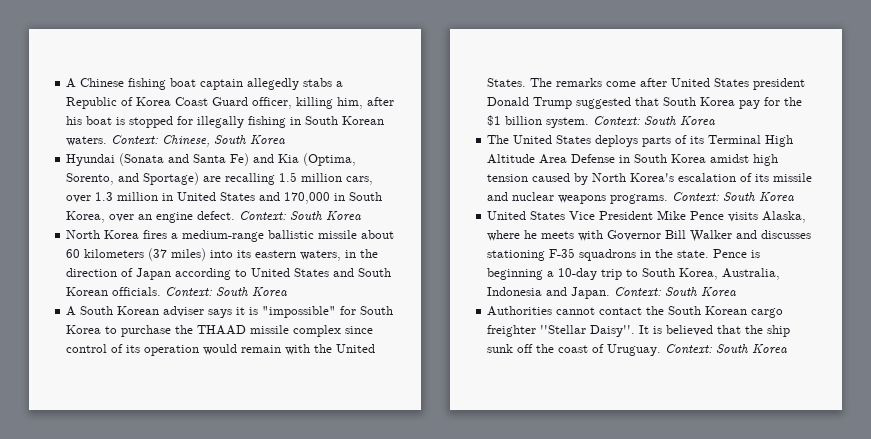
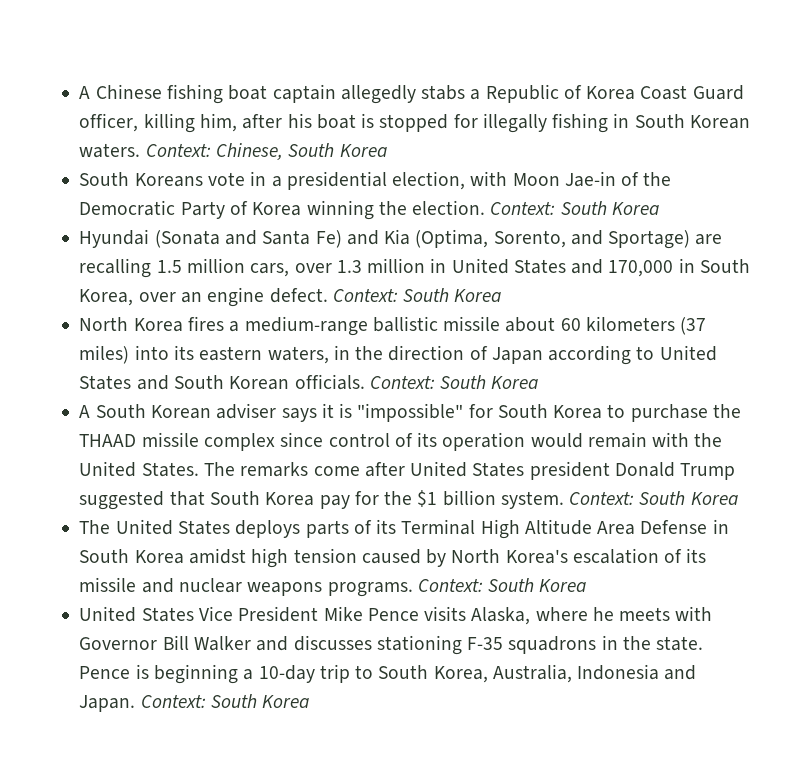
(286, 140) none -> [79,171,672,190] [79,200,659,220] // South Koreans vote in a presidential election, with Moon Jae-in of the Democratic Party of Korea winning the election. Context: South Korea
[487,306,784,318] [487,325,791,337] [487,344,788,356] // Authorities cannot contact the South Korean cargo freighter ''Stellar Daisy''. It is believed that the ship sunk off the coast of Uruguay. Context: South Korea -> (310, 701) none

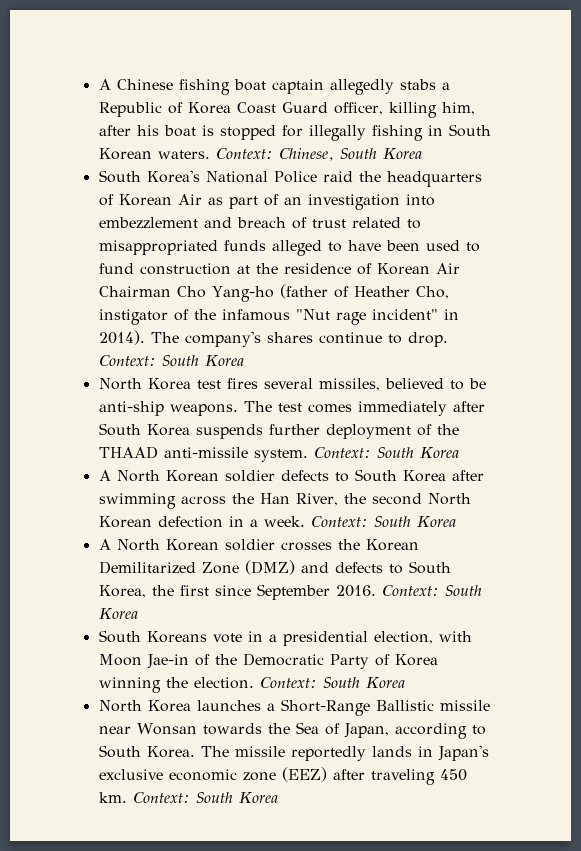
(387, 150) none -> [98,170,482,187] [98,194,435,210] [98,217,421,229] [98,240,480,256] [98,263,460,275] [98,284,449,302] [98,309,459,325] [98,330,448,347] [98,355,244,366] [98,378,486,391] [98,401,485,416] [98,423,459,439] [98,446,459,462] [98,469,484,482] [98,493,471,509] [98,516,456,528] [98,539,419,551] [98,560,451,575] [98,584,482,600] [98,608,138,619] // South Korea's National Police raid the headquarters of Korean Air as part of an investigation into embezzlement and breach of trust related to misappropriated funds alleged to have been used to fund construction at the residence of Korean Air Chairman Cho Yang-ho (father of Heather Cho, instigator of the infamous "Nut rage incident" in 2014). The company's shares continue to drop. Context: South Korea // North Korea test fires several missiles, believed to be anti-ship weapons. The test comes immediately after South Korea suspends further deployment of the THAAD anti-missile system. Context: South Korea // A North Korean soldier defects to South Korea after swimming across the Han River, the second North Korean defection in a week. Context: South Korea // A North Korean soldier crosses the Korean Demilitarized Zone (DMZ) and defects to South Korea, the first since September 2016. Context: South Korea
[79,229,723,249] [79,258,750,278] [79,287,502,307] [79,316,707,336] [79,345,717,365] [79,374,539,390] [79,403,741,422] [79,432,723,451] [79,461,736,480] [79,490,738,510] [79,519,729,539] [79,548,707,568] [79,577,587,597] [79,606,713,625] [79,635,704,655] [79,664,697,684] [79,695,136,712] Hyundai (Sonata and Santa Fe) and Kia (Optima, Sorento, and Sportage) are recalling 1.5 million cars, over 1.3 million in United States and 170,000 in South Korea, over an engine defect. Context: South Korea // North Korea fires a medium-range ballistic missile about 60 kilometers (37 miles) into its eastern waters, in the direction of Japan according to United States and South Korean officials. Context: South Korea // A South Korean adviser says it is "impossible" for South Korea to purchase the THAAD missile complex since control of its operation would remain with the United States. The remarks come after United States president Donald Trump suggested that South Korea pay for the $1 billion system. Context: South Korea // The United States deploys parts of its Terminal High Altitude Area Defense in South Korea amidst high tension caused by North Korea's escalation of its missile and nuclear weapons programs. Context: South Korea // United States Vice President Mike Pence visits Alaska, where he meets with Governor Bill Walker and discusses stationing F-35 squadrons in the state. Pence is beginning a 10-day trip to South Korea, Australia, Indonesia and Japan. -> [98,699,490,716] [98,722,486,739] [98,745,489,761] [98,767,467,785] [98,792,127,803] North Korea launches a Short-Range Ballistic missile near Wonsan towards the Sea of Japan, according to South Korea. The missile reportedly lands in Japan's exclusive economic zone (EEZ) after traveling 450 km.

